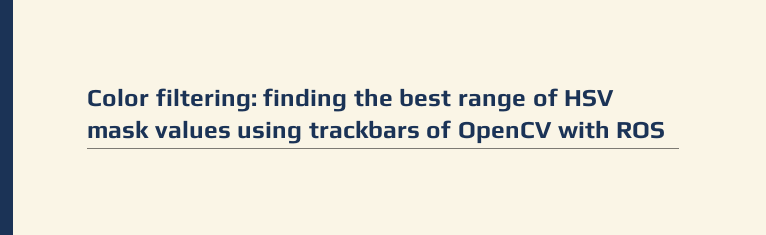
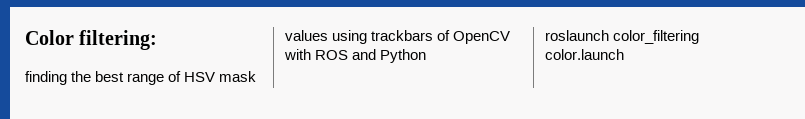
(257, 100) none -> (158, 40) //
(666, 130) none -> [352,49,427,63] [545,30,700,44] [545,49,624,60] and Python // roslaunch color_filtering color.launch

